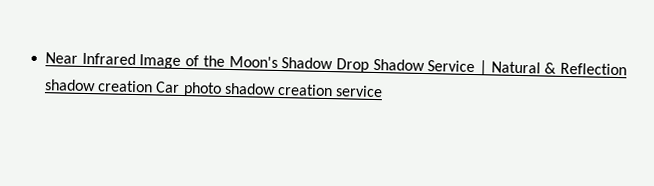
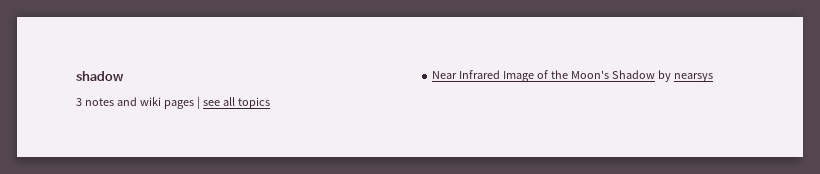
(45, 58) none -> [76,71,124,82] [76,96,270,109] shadow // 3 notes and wiki pages | see all topics //
[335,58,627,76] [44,79,384,98] Drop Shadow Service | Natural & Reflection shadow creation Car photo shadow creation service -> [657,70,713,82] by nearsys

